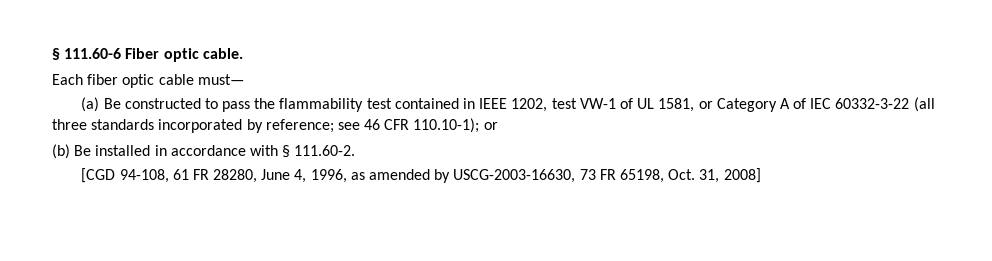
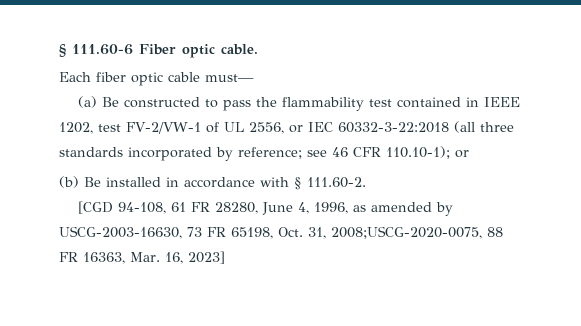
[579,98,616,109] VW-1 -> [126,122,201,134] FV-2/VW-1
[658,98,910,112] 1581, or Category A of IEC 60332-3-22 -> [249,122,449,134] 2556, or IEC 60332-3-22:2018
[723,168,761,183] 2008] -> [331,226,503,239] [59,251,225,264] 2008;USCG-2020-0075, 88 FR 16363, Mar. 16, 2023]

